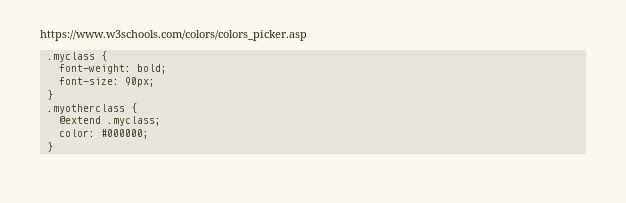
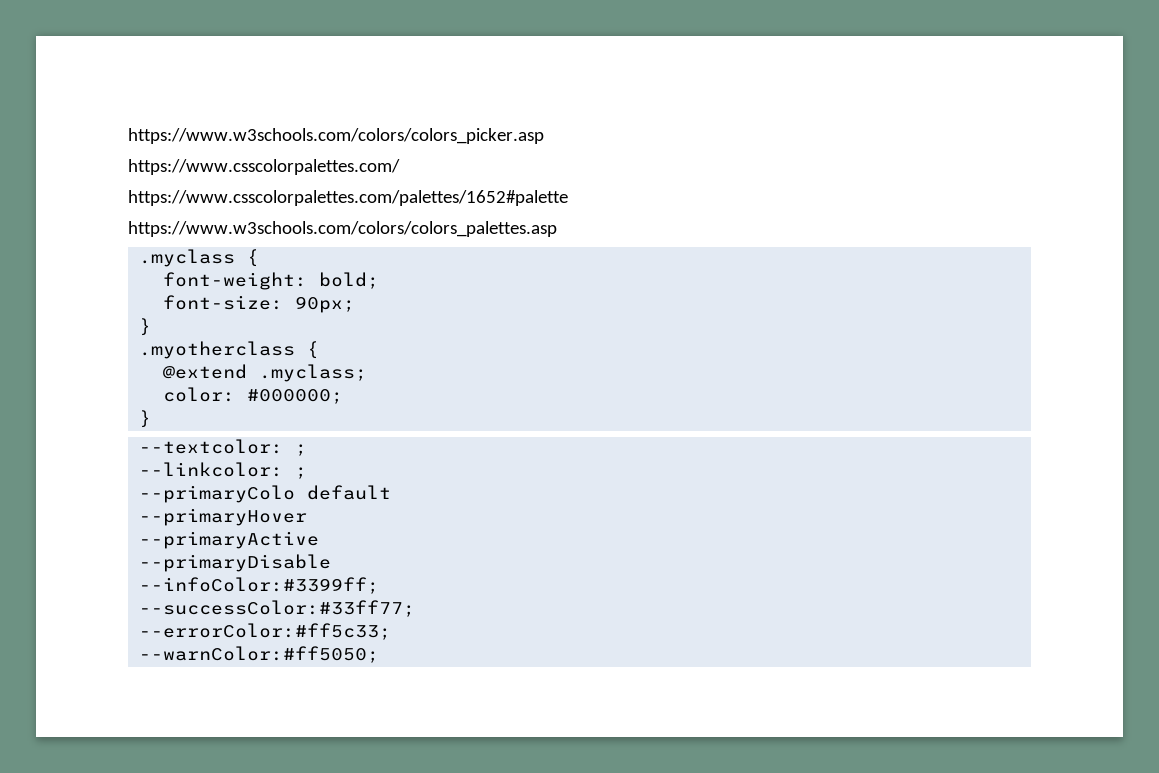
(307, 35) none -> [128,159,400,175] [128,190,568,206] [128,221,557,237] // https://www.csscolorpalettes.com/ // https://www.csscolorpalettes.com/palettes/1652#palette // https://www.w3schools.com/colors/colors_palettes.asp
(53, 147) none -> [139,439,308,456] [139,462,308,479] [139,485,392,503] [139,508,308,526] [139,531,320,549] [139,554,332,572] [139,577,380,594] [139,600,416,617] [139,623,392,640] [139,646,380,663] // --textcolor: ; // --linkcolor: ; // --primaryColo default // --primaryHover // --primaryActive // --primaryDisable // --infoColor:#3399ff; // --successColor:#33ff77; // --errorColor:#ff5c33; // --warnColor:#ff5050;

